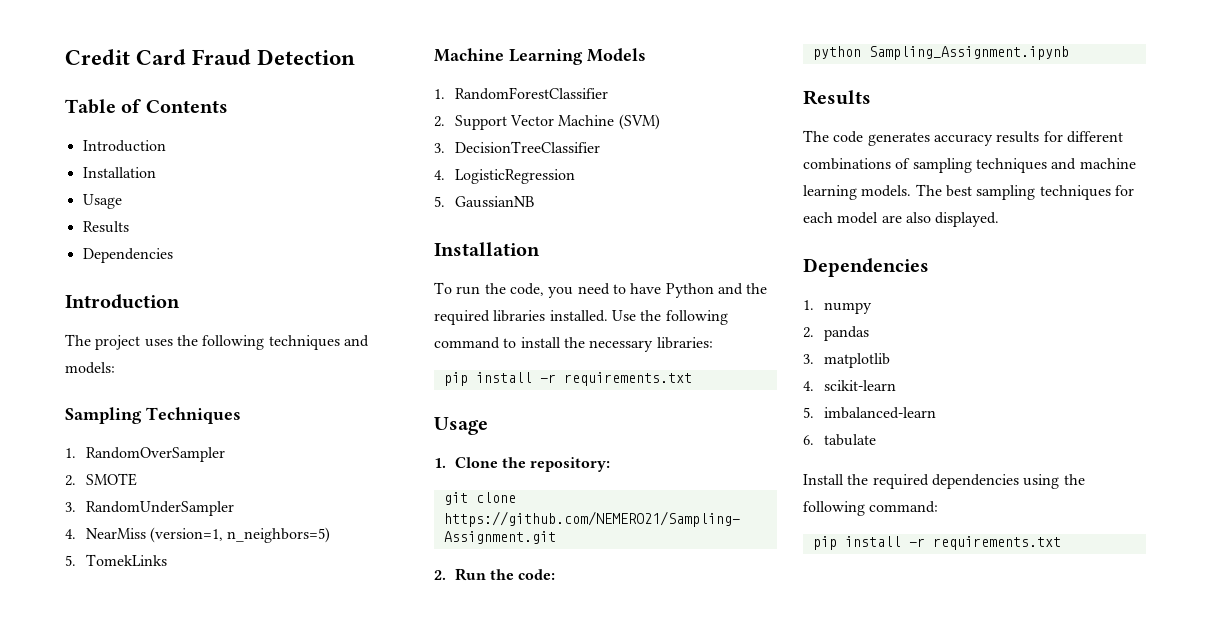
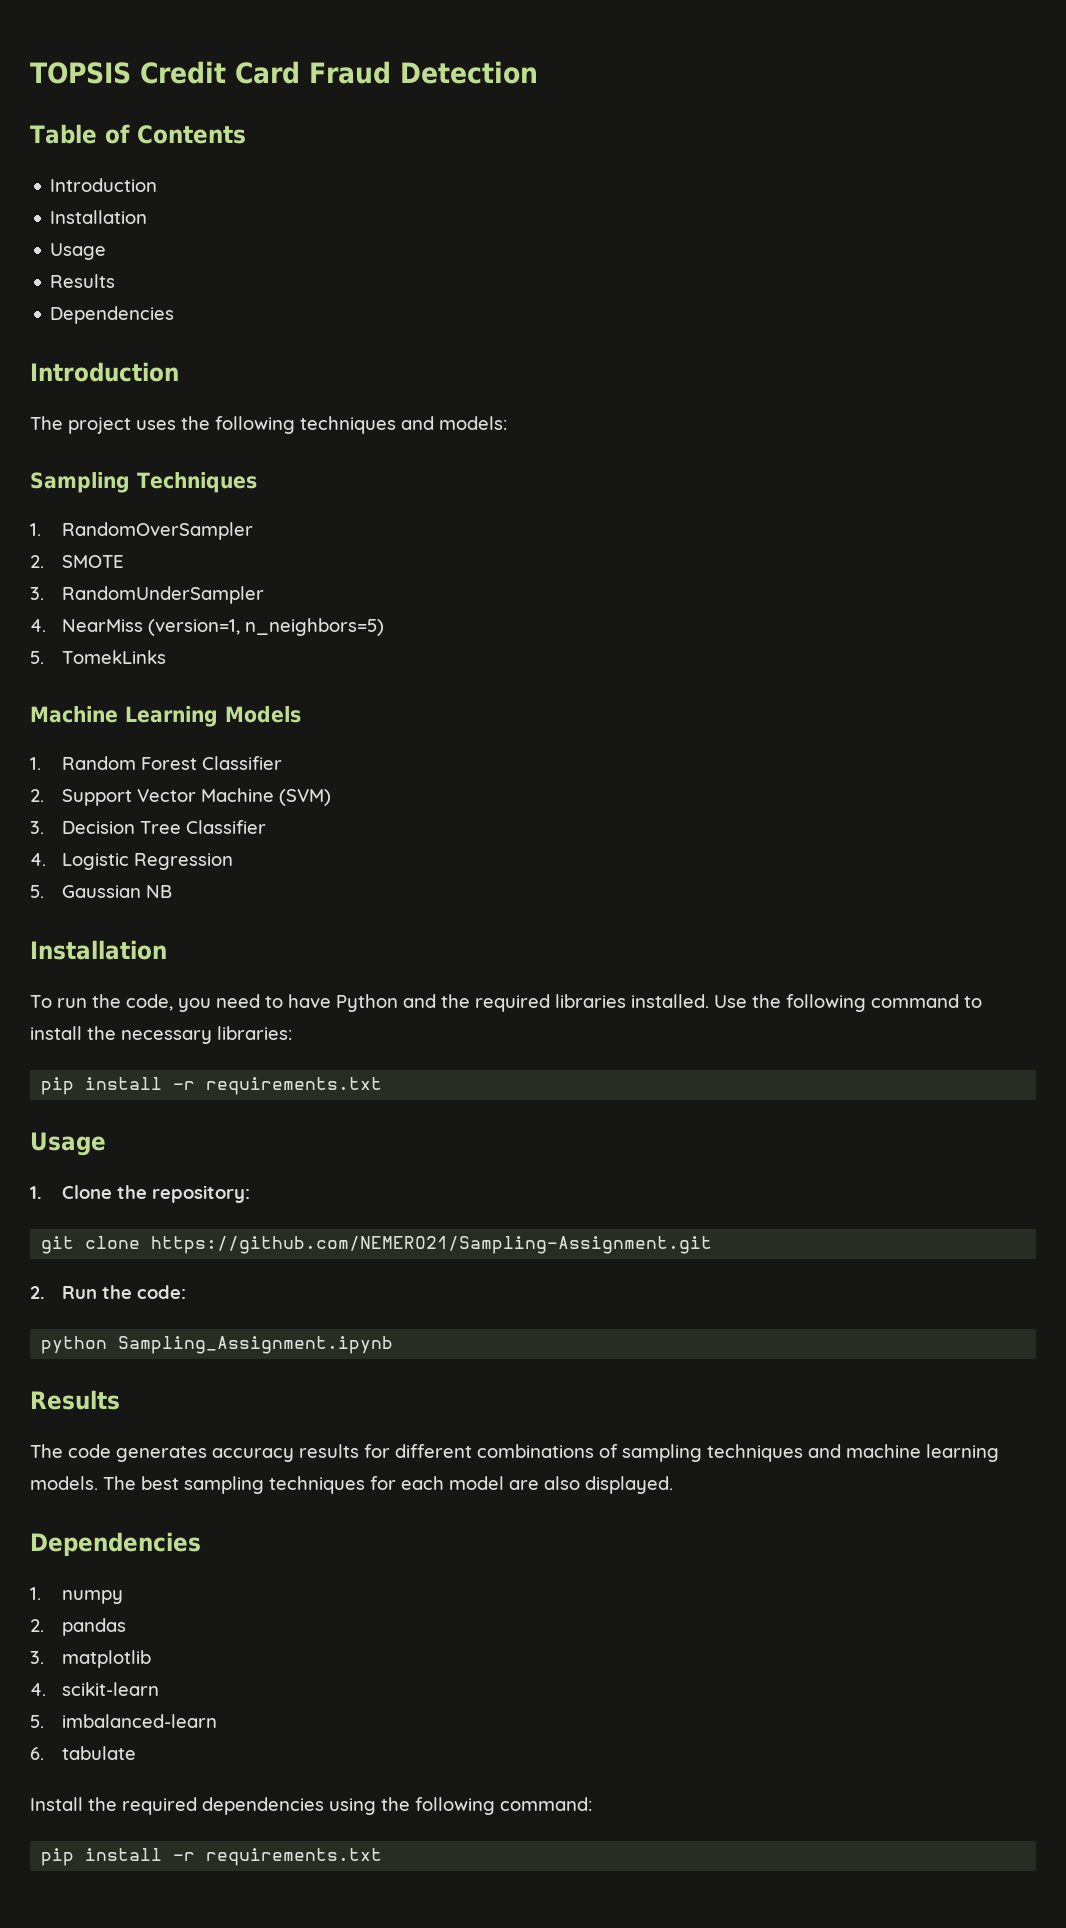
(65, 57) none -> [30,62,131,84] TOPSIS
[454,87,608,100] RandomForestClassifier -> [61,756,282,770] Random Forest Classifier
[454,141,600,153] [434,169,575,184] [434,196,534,208] DecisionTreeClassifier // 4. LogisticRegression // 5. GaussianNB -> [61,820,266,834] [30,853,233,870] [30,885,172,898] Decision Tree Classifier // 4. Logistic Regression // 5. Gaussian NB

